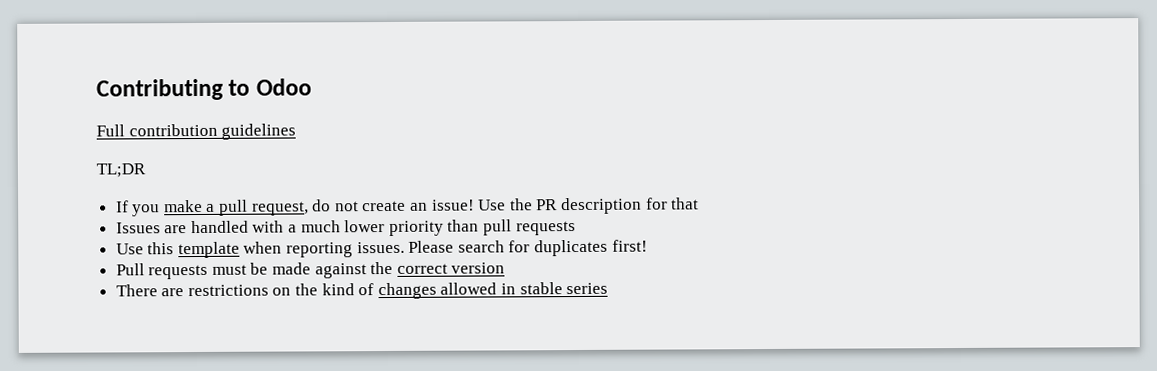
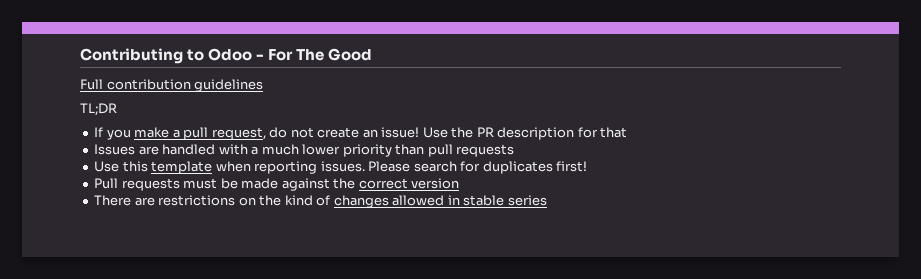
(312, 87) none -> [256,48,373,61] - For The Good

